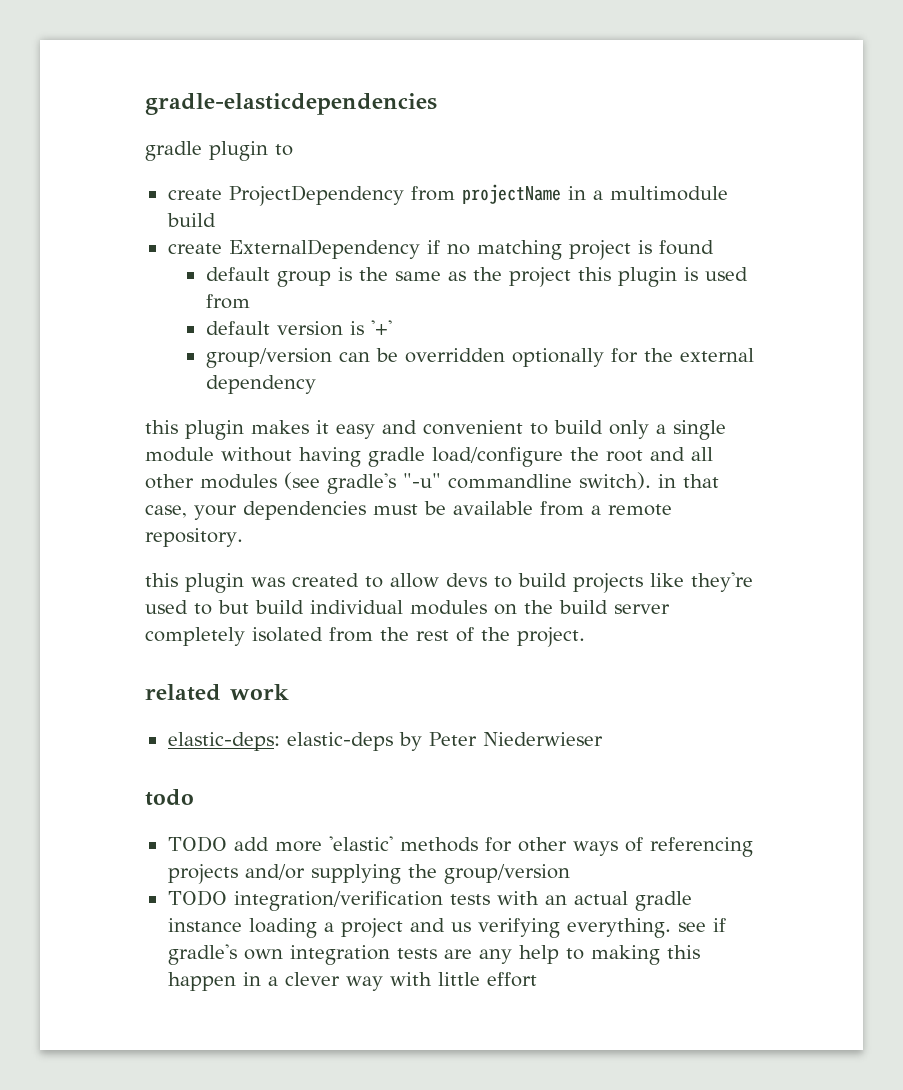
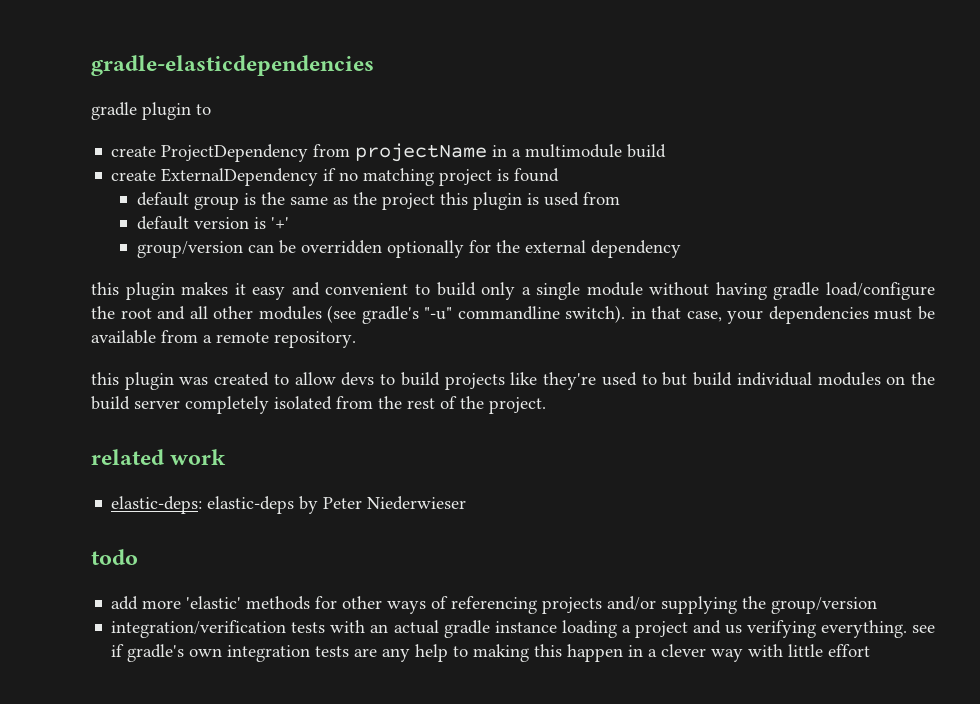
[167,836,227,852] TODO -> (138, 557) none
[167,890,227,906] TODO -> (878, 605) none

